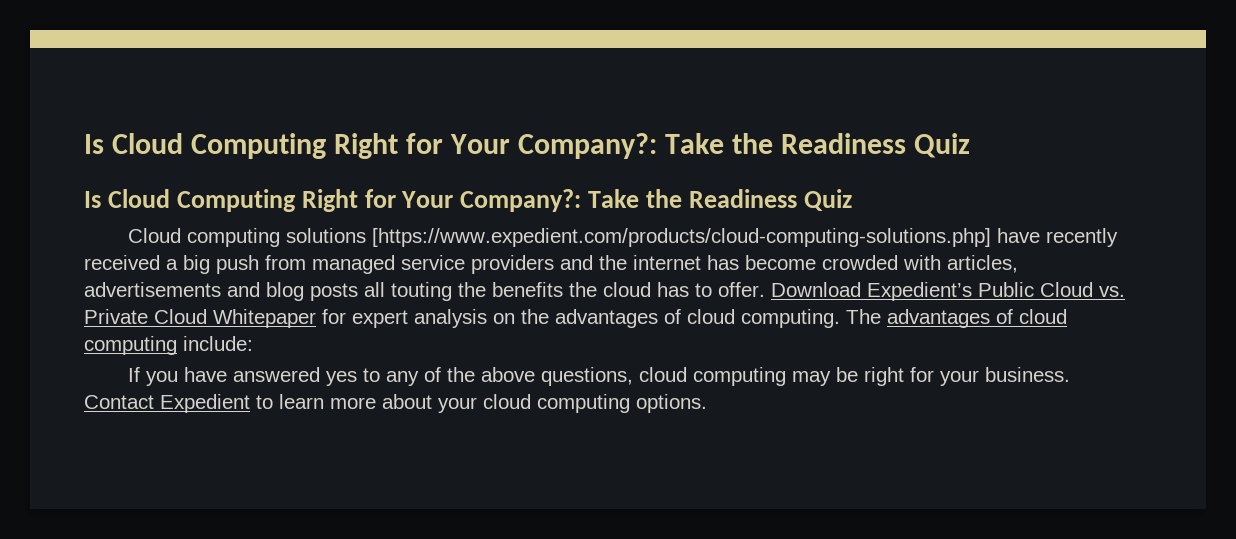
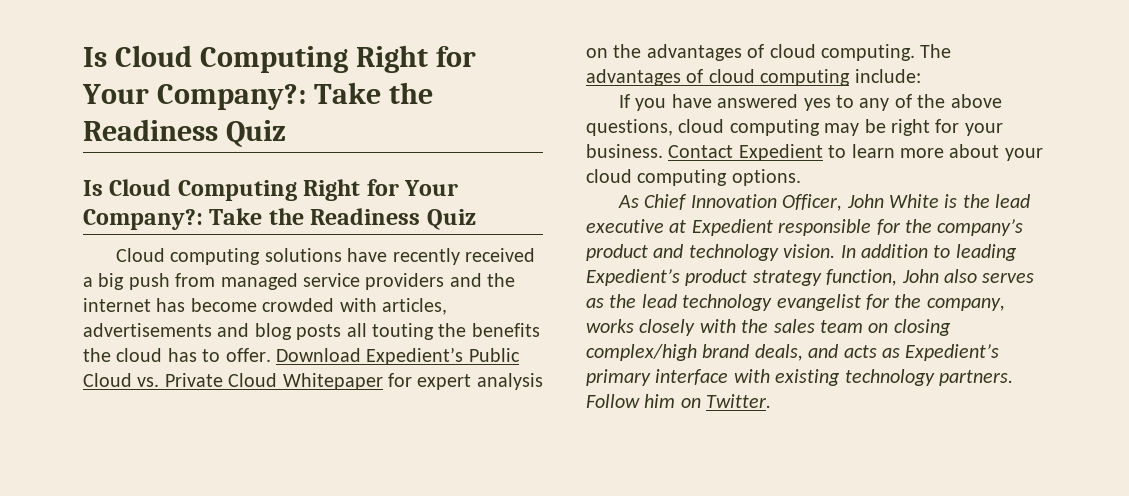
[371,228,991,247] [https://www.expedient.com/products/cloud-computing-solutions.php] -> (342, 255) none
(707, 403) none -> [618,194,1031,211] [586,219,1024,236] [586,244,1017,261] [586,269,1035,286] [586,294,1005,311] [586,319,951,336] [586,344,1000,361] [586,369,1013,386] [586,394,772,408] // As Chief Innovation Officer, John White is the lead executive at Expedient responsible for the company’s product and technology vision. In addition to leading Expedient’s product strategy function, John also serves as the lead technology evangelist for the company, works closely with the sales team on closing complex/high brand deals, and acts as Expedient’s primary interface with existing technology partners. Follow him on Twitter.

